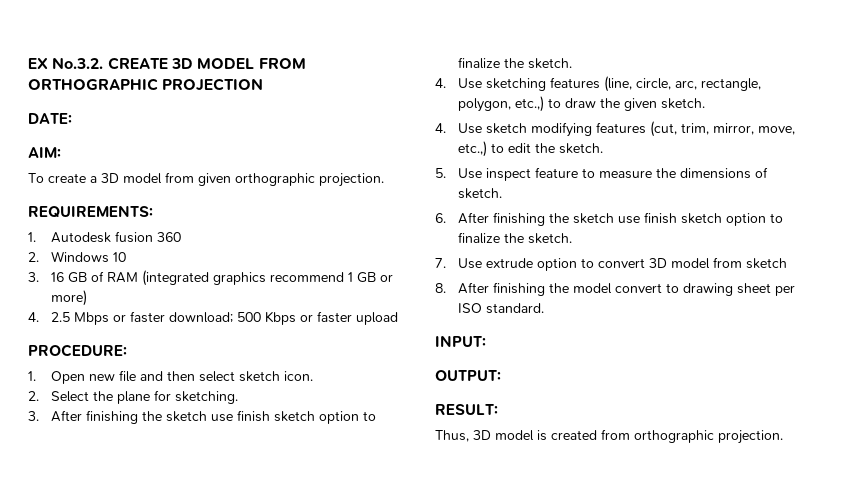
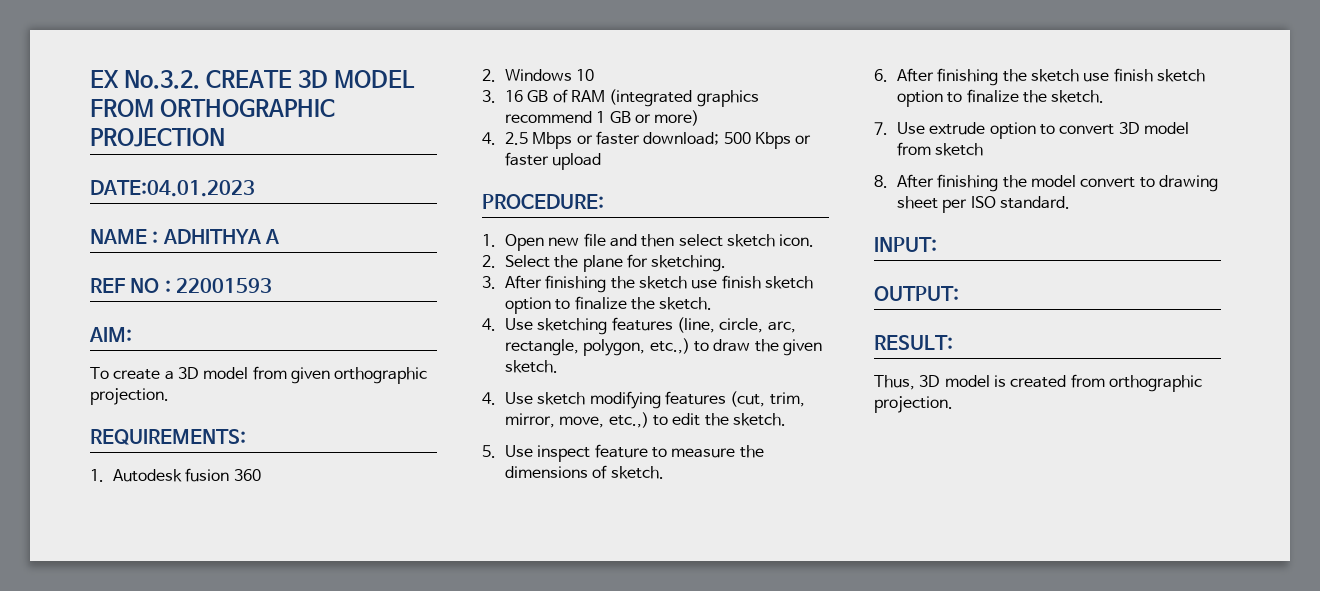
[28,113,72,124] DATE: -> [90,180,255,197] [90,229,280,244] [90,278,273,293] DATE:04.01.2023 // NAME : ADHITHYA A // REF NO : 22001593

